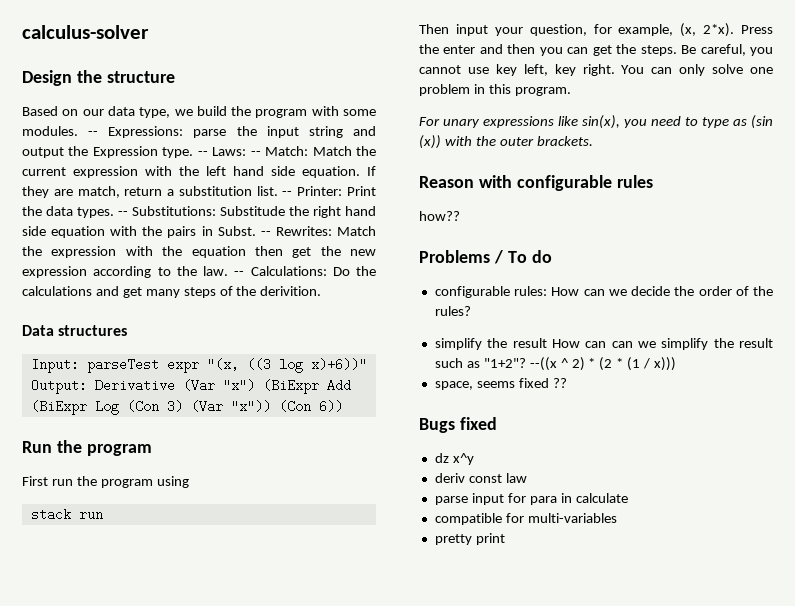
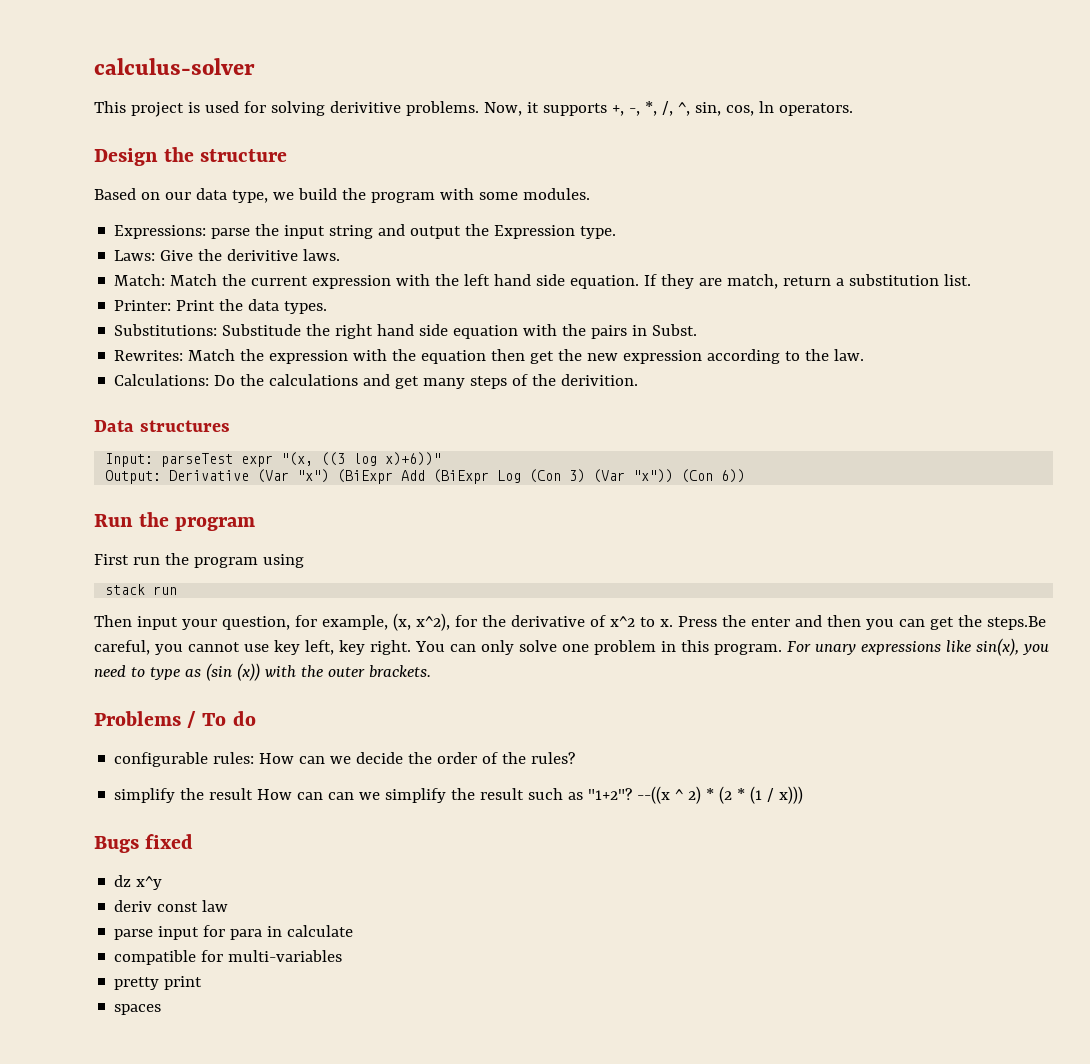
(149, 32) none -> [94,101,853,117] // This project is used for solving derivitive problems. Now, it supports +, -, *, /, ^, sin, cos, ln operators.
[88,131,99,136] -- -> (590, 194) //
[197,147,261,156] -- Laws: -- -> [114,249,341,261] // Laws: Give the derivitive laws. //
[282,191,293,196] -- -> (972, 280) //
[118,211,128,216] -- -> (328, 307) //
[260,231,271,236] -- -> (698, 330) //
[234,271,245,276] -- -> (865, 355) //
[703,23,735,37] 2*x). -> [415,613,673,631] x^2), for the derivative of x^2 to x.
[640,45,697,56] steps. Be -> [986,616,1046,630] steps.Be
(571, 91) // -> (782, 649) none
[419,175,653,191] [419,211,460,221] // Reason with configurable rules // how?? -> (431, 671) none
[434,378,567,390] // space, seems fixed ?? -> (804, 795) none
(505, 539) none -> [114,1004,162,1015] // spaces

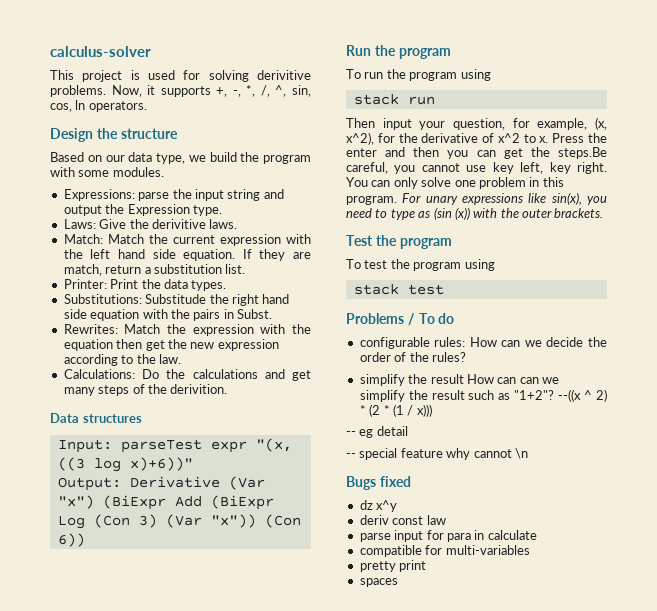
[94,554,129,565] First -> [346,69,361,79] To
(431, 671) none -> [346,235,452,249] [346,259,495,271] [353,284,444,295] // Test the program // To test the program using // stack test
(804, 795) none -> [346,426,408,438] [346,448,528,460] // -- eg detail // -- special feature why cannot \n

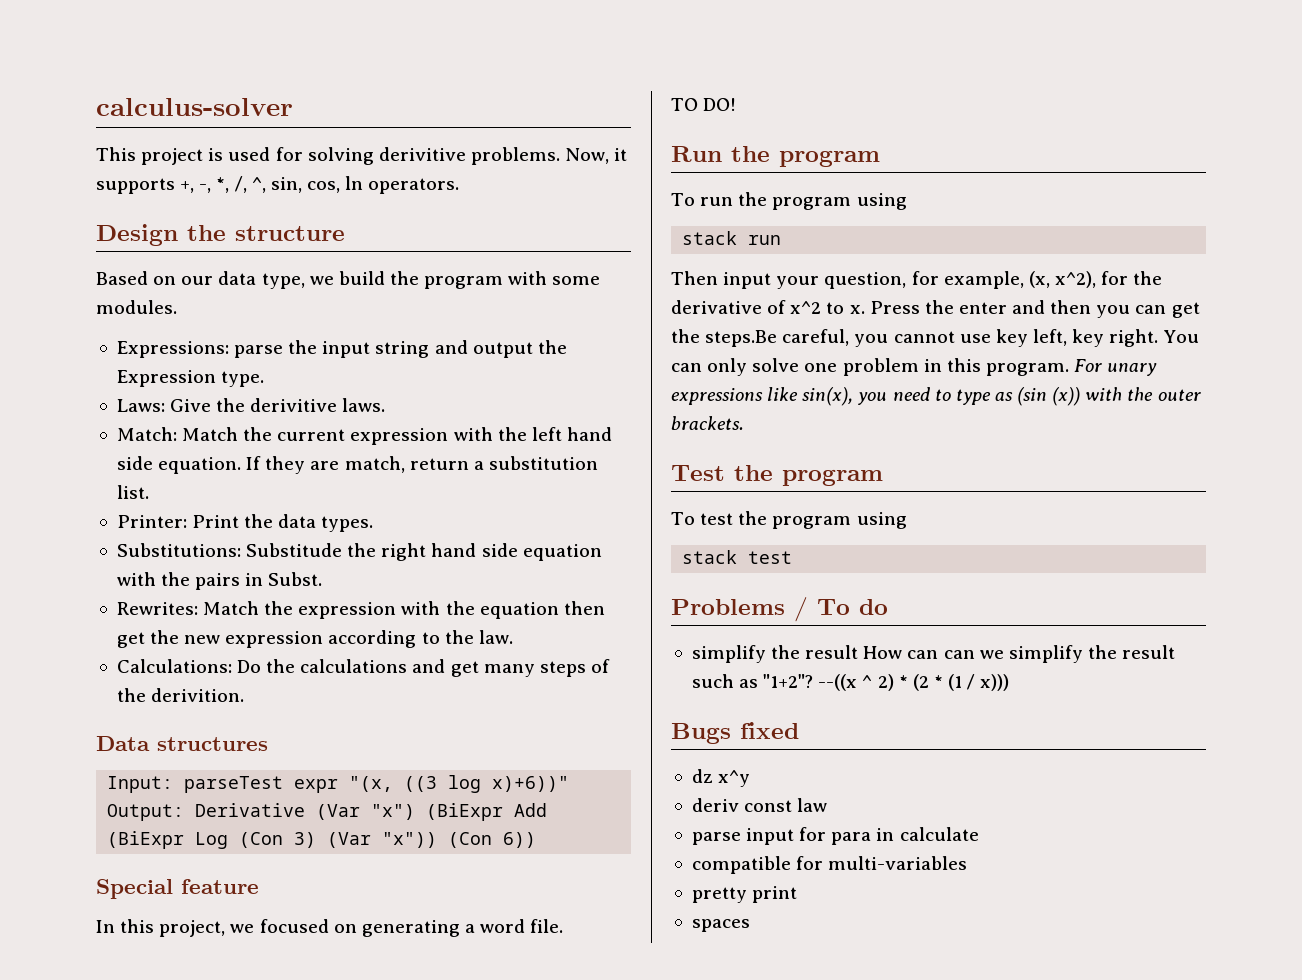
(85, 540) none -> [96,879,259,899] [96,919,564,937] [671,98,737,111] // Special feature // In this project, we focused on generating a word file. // TO DO!
[359,337,607,349] [359,352,466,362] // configurable rules: How can we decide the order of the rules? -> (888, 607) none
[346,426,408,438] [346,448,528,460] // -- eg detail // -- special feature why cannot \n -> (1010, 682) none

